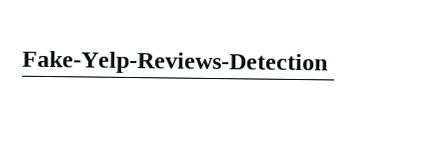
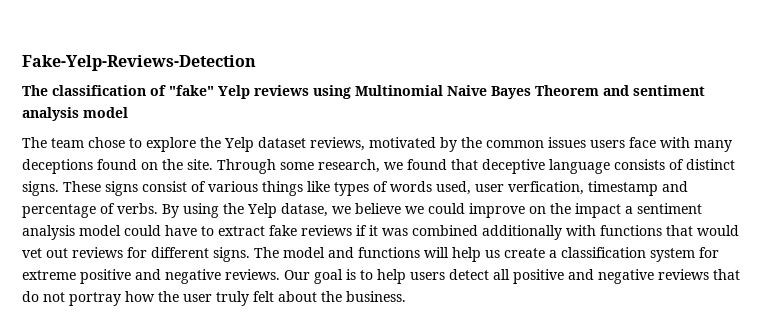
(328, 63) none -> [22,85,705,99] [22,107,128,121] [22,137,732,152] [22,159,735,174] [22,181,688,196] [22,203,702,218] [22,225,739,240] [22,247,719,262] [22,269,740,284] [22,291,406,306] // The classification of "fake" Yelp reviews using Multinomial Naive Bayes Theorem and sentiment analysis model // The team chose to explore the Yelp dataset reviews, motivated by the common issues users face with many deceptions found on the site. Through some research, we found that deceptive language consists of distinct signs. These signs consist of various things like types of words used, user verfication, timestamp and percentage of verbs. By using the Yelp datase, we believe we could improve on the impact a sentiment analysis model could have to extract fake reviews if it was combined additionally with functions that would vet out reviews for different signs. The model and functions will help us create a classification system for extreme positive and negative reviews. Our goal is to help users detect all positive and negative reviews that do not portray how the user truly felt about the business.

